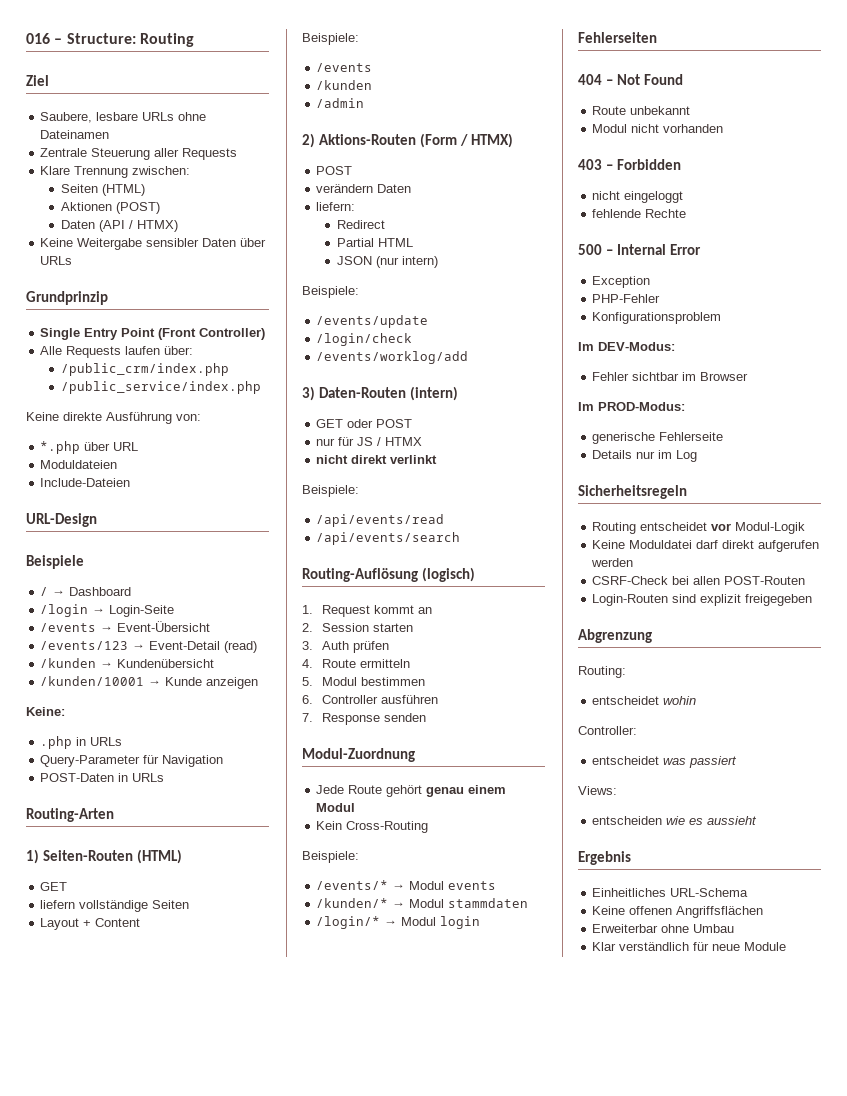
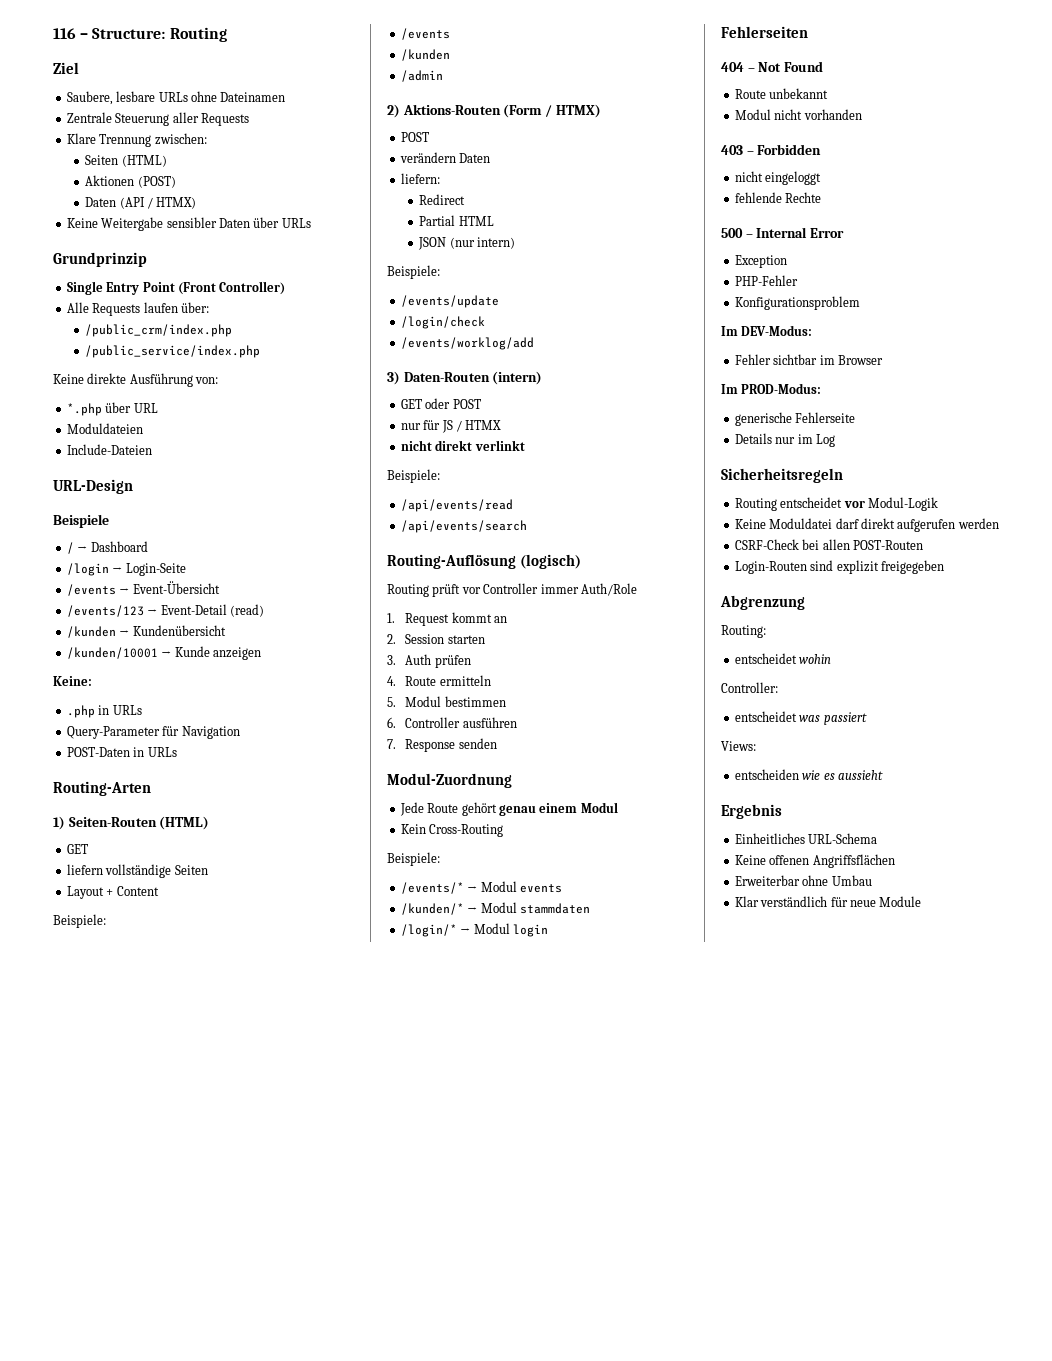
[26,33,50,44] 016 -> [53,28,76,39] 116
(476, 574) none -> [387,583,637,597] // Routing prüft vor Controller immer Auth/Role

